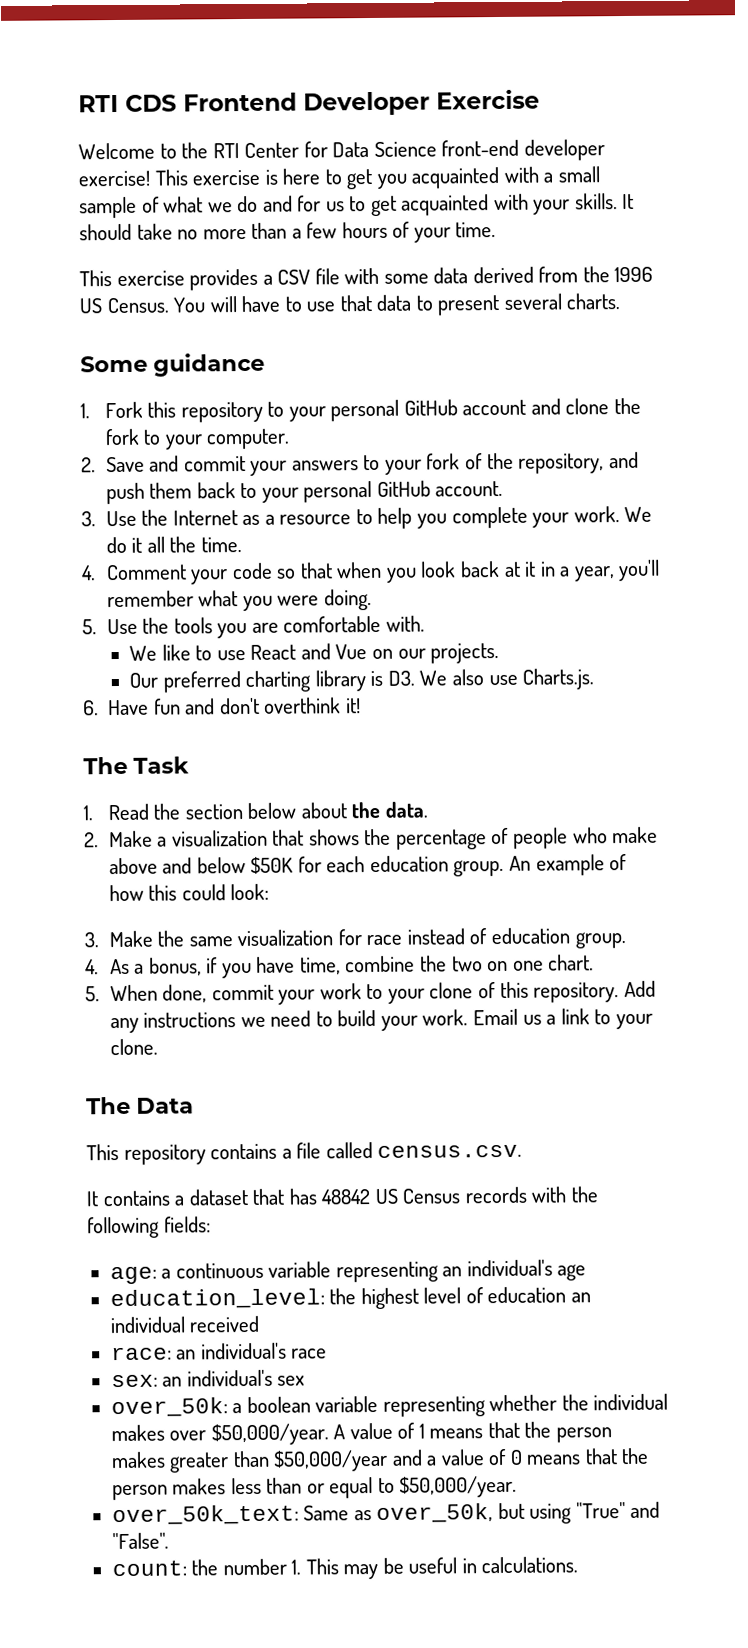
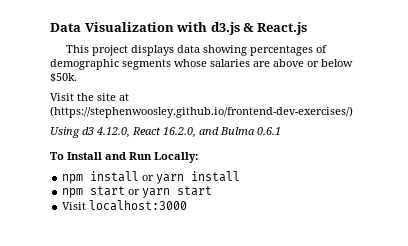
[78,89,540,116] [78,139,605,161] [78,166,600,190] [79,193,635,219] [79,221,497,243] [79,266,654,291] [79,293,621,316] [80,352,266,377] [80,397,642,423] [104,428,291,450] [81,451,639,476] [105,480,504,505] [81,506,653,529] [105,536,242,554] [81,559,661,585] [106,589,372,612] [82,615,425,639] [129,643,500,664] [129,668,595,693] [83,697,361,716] [83,756,190,775] [83,801,428,821] [84,826,659,850] [108,854,628,877] [108,883,270,902] [84,927,626,949] [85,954,595,979] [85,980,656,1005] [109,1008,653,1034] [109,1038,158,1056] [86,1096,195,1115] [86,1142,523,1165] [86,1186,598,1207] [87,1216,211,1239] [109,1259,587,1285] [109,1286,591,1310] [109,1315,260,1334] [110,1342,328,1361] [110,1369,306,1388] [110,1393,669,1418] [110,1421,612,1446] [110,1447,650,1473] [111,1475,518,1501] [111,1501,661,1526] [111,1532,170,1550] [111,1556,579,1580] RTI CDS Frontend Developer Exercise // Welcome to the RTI Center for Data Science front-end developer exercise! This exercise is here to get you acquainted with a small sample of what we do and for us to get acquainted with your skills. It should take no more than a few hours of your time. // This exercise provides a CSV file with some data derived from the 1996 US Census. You will have to use that data to present several charts. // Some guidance // 1. Fork this repository to your personal GitHub account and clone the fork to your computer. // 2. Save and commit your answers to your fork of the repository, and push them back to your personal GitHub account. // 3. Use the Internet as a resource to help you complete your work. We do it all the time. // 4. Comment your code so that when you look back at it in a year, you'll remember what you were doing. // 5. Use the tools you are comfortable with. // We like to use React and Vue on our projects. // Our preferred charting library is D3. We also use Charts.js. // 6. Have fun and don't overthink it! // The Task // 1. Read the section below about the data. // 2. Make a visualization that shows the percentage of people who make above and below $50K for each education group. An example of how this could look: // 3. Make the same visualization for race instead of education group. // 4. As a bonus, if you have time, combine the two on one chart. // 5. When done, commit your work to your clone of this repository. Add any instructions we need to build your work. Email us a link to your clone. // The Data // This repository contains a file called census.csv. // It contains a dataset that has 48842 US Census records with the following fields: // age: a continuous variable representing an individual's age // education_level: the highest level of education an individual received // race: an individual's race // sex: an individual's sex // over_50k: a boolean variable representing whether the individual makes over $50,000/year. A value of 1 means that the person makes greater than $50,000/year and a value of 0 means that the person makes less than or equal to $50,000/year. // over_50k_text: Same as over_50k, but using "True" and "False". // count: the number 1. This may be useful in calculations. -> [50,22,307,35] [66,45,328,56] [50,59,353,70] [50,73,77,82] [50,93,129,101] [50,106,353,118] [50,127,281,138] [50,152,198,163] [62,171,241,184] [62,186,213,198] [62,200,188,211] Data Visualization with d3.js & React.js // This project displays data showing percentages of demographic segments whose salaries are above or below $50k. // Visit the site at (https://stephenwoosley.github.io/frontend-dev-exercises/) // Using d3 4.12.0, React 16.2.0, and Bulma 0.6.1 // To Install and Run Locally: // npm install or yarn install // npm start or yarn start // Visit localhost:3000

